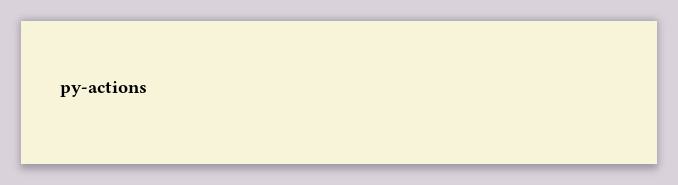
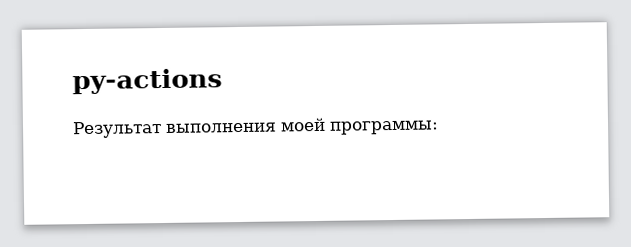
(147, 89) none -> [72,117,439,139] // Результат выполнения моей программы:

